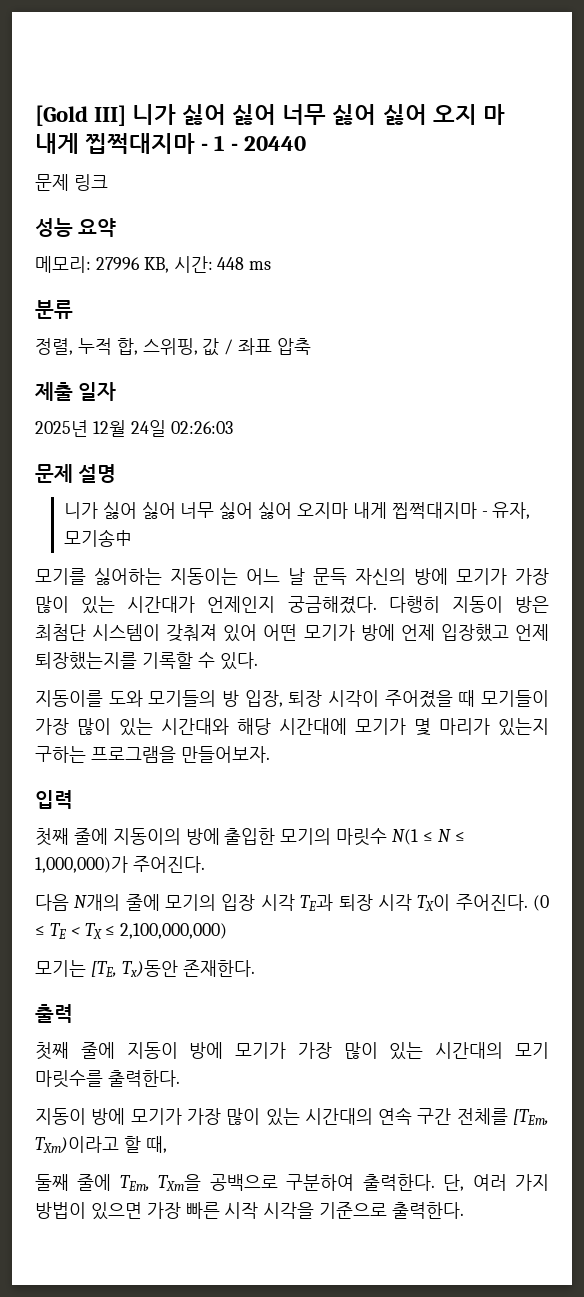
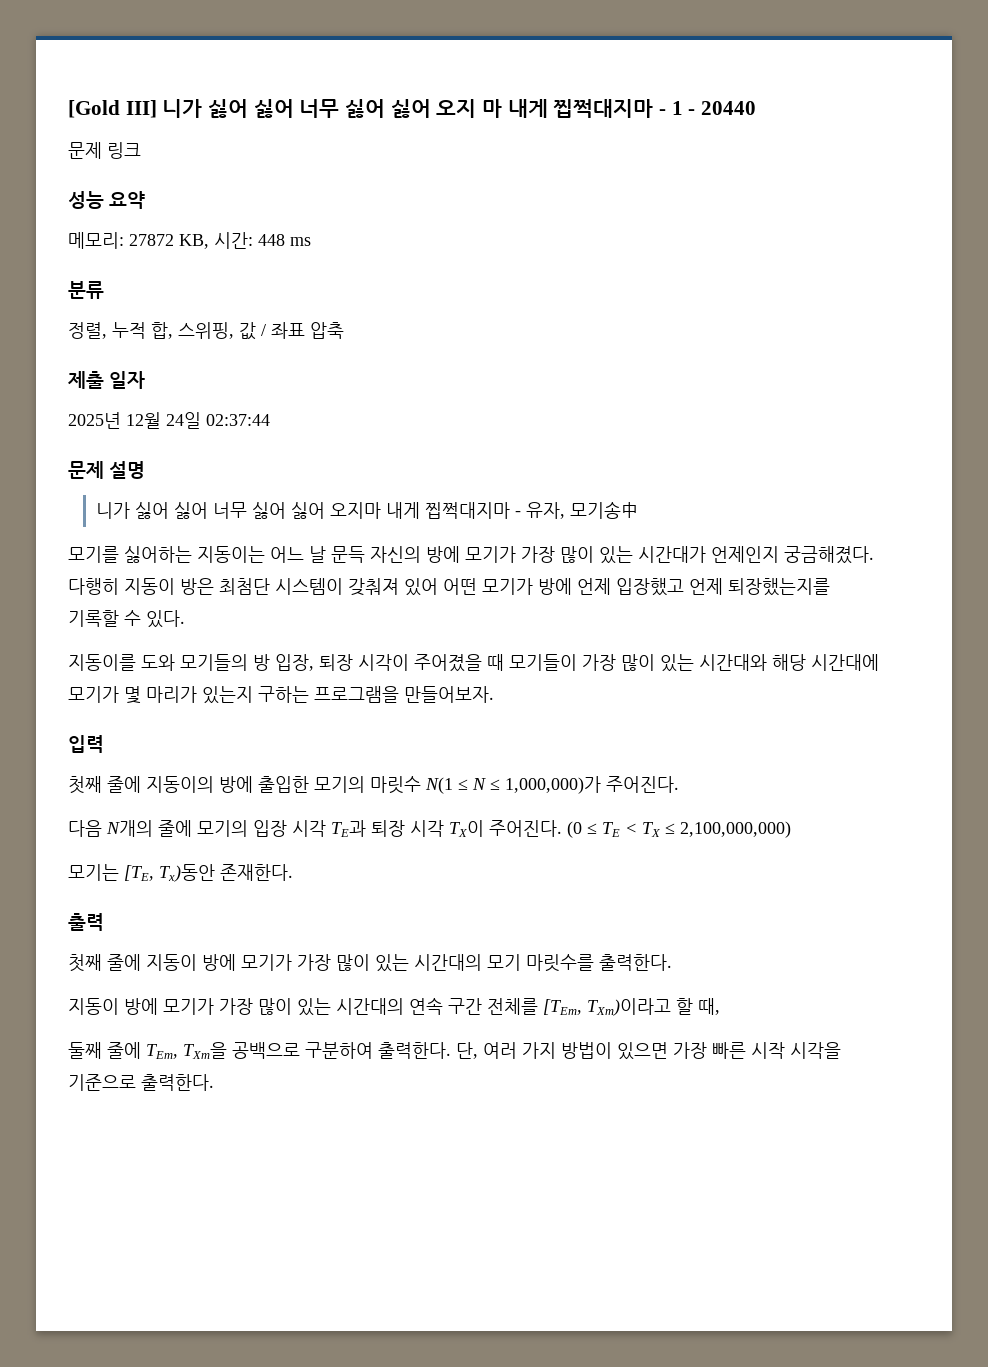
[95,257,140,270] 27996 -> [129,234,174,246] 27872
[170,421,233,434] 02:26:03 -> [206,414,270,426] 02:37:44

